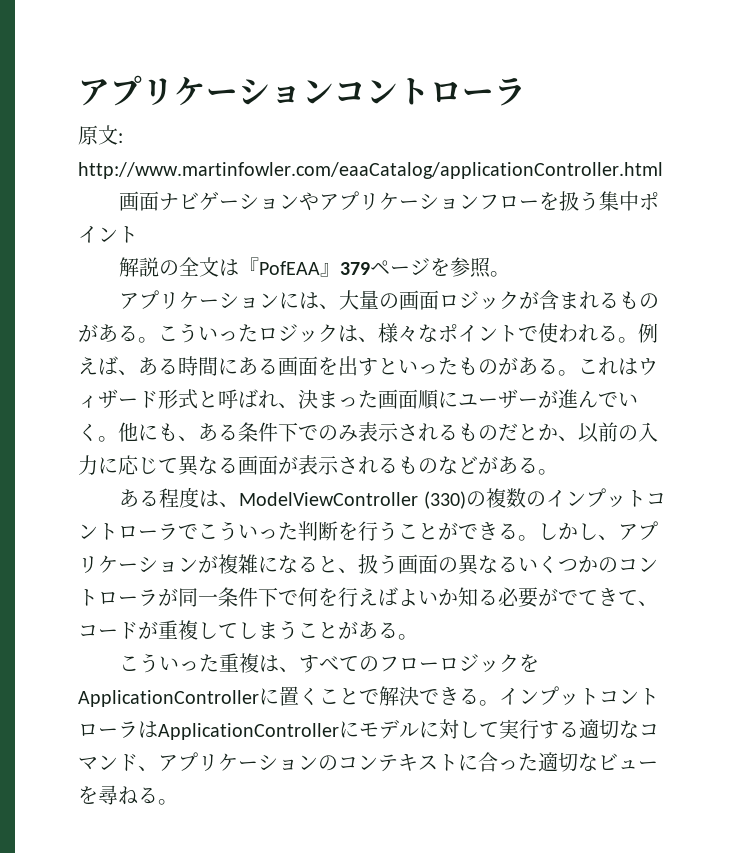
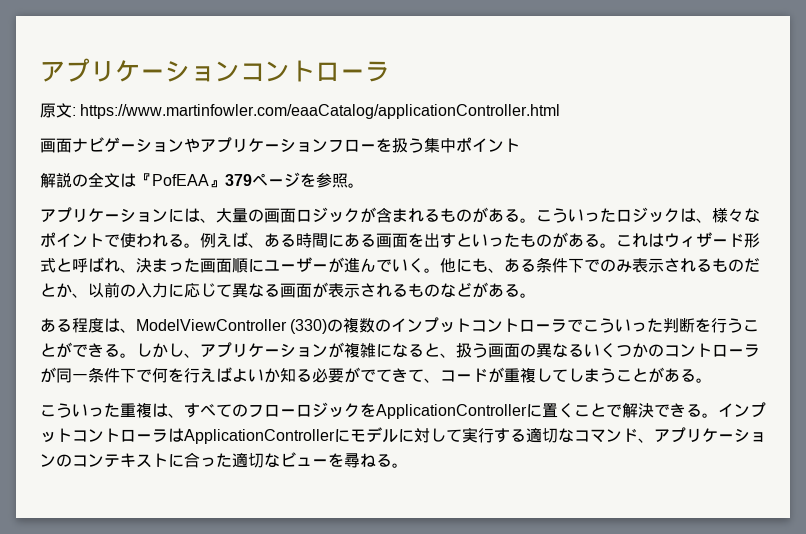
[78,162,663,179] http://www.martinfowler.com/eaaCatalog/applicationController.html -> [80,104,561,119] https://www.martinfowler.com/eaaCatalog/applicationController.html

